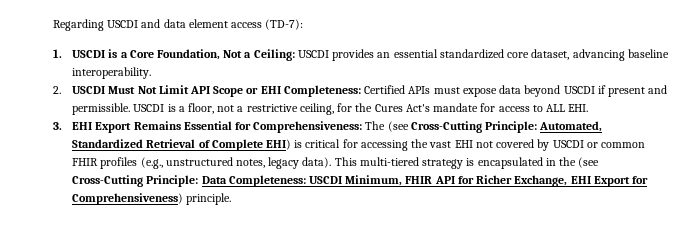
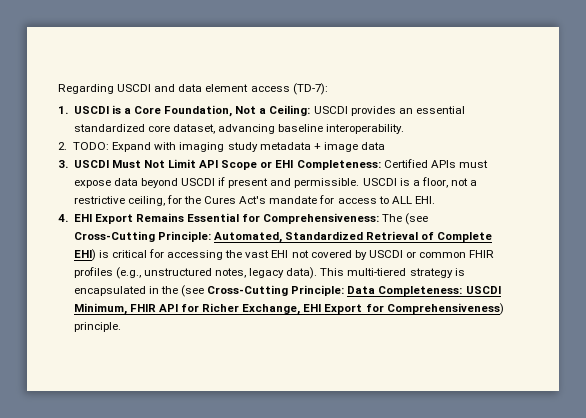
(61, 90) none -> [73,142,386,152] [58,160,68,168] TODO: Expand with imaging study metadata + image data // 3.
[53,122,62,130] 3. -> [58,214,68,222] 4.

